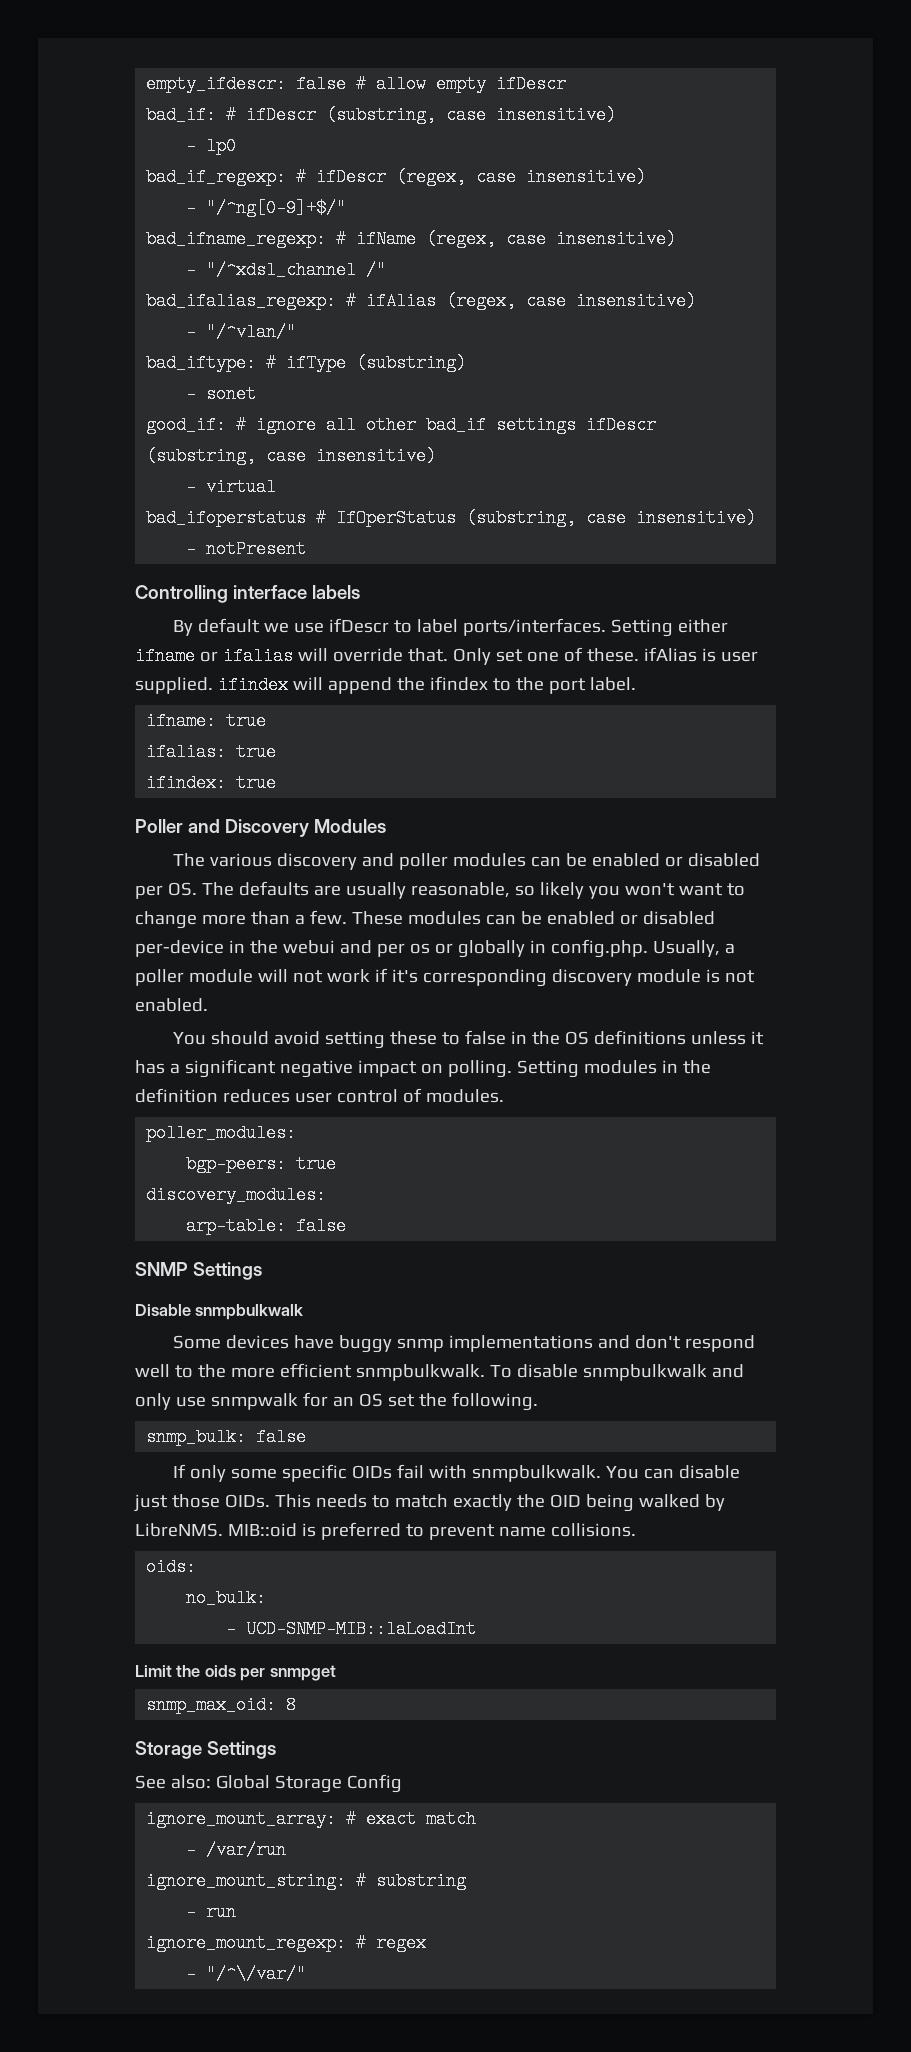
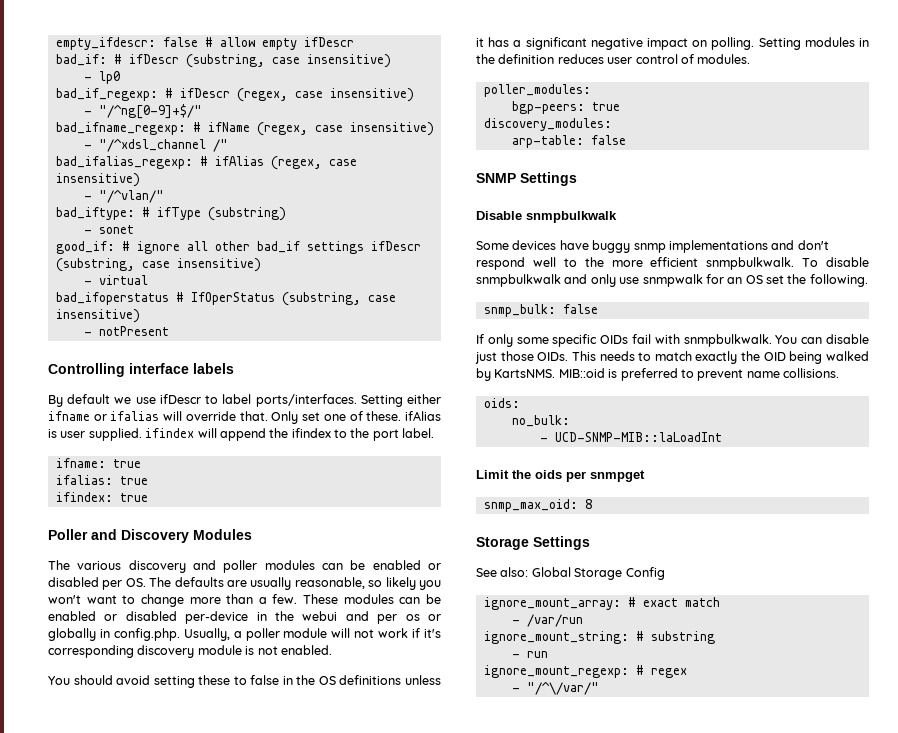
[135,1523,223,1537] LibreNMS. -> [494,369,556,378] KartsNMS.

